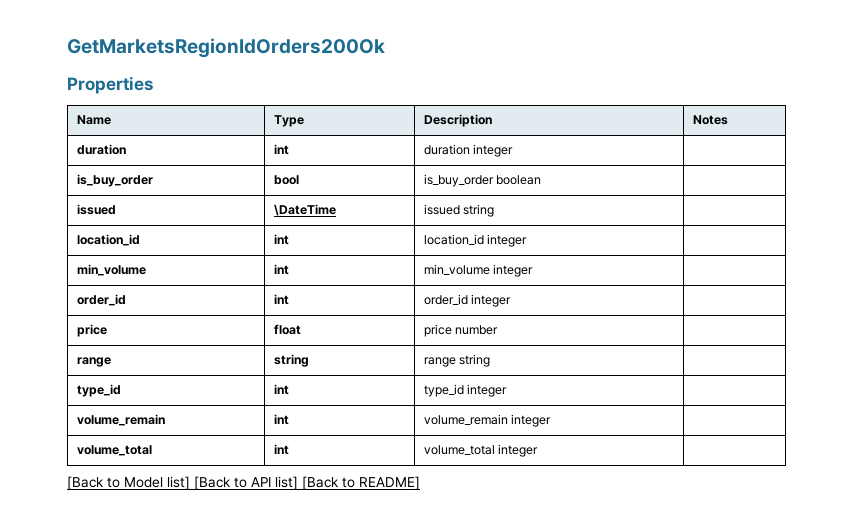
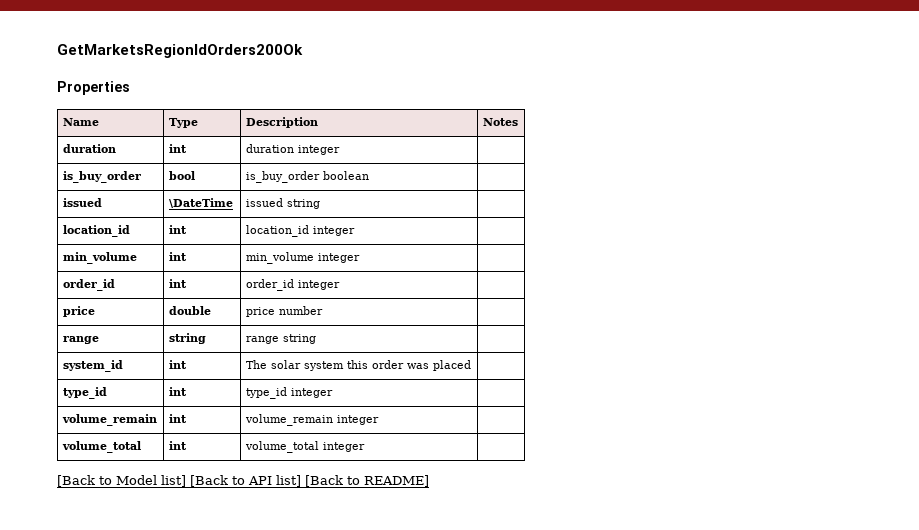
[273,324,301,335] float -> [168,306,211,315] double
(491, 360) none -> [62,360,123,372] [168,360,187,369] [245,360,471,371] // system_id | int | The solar system this order was placed |

